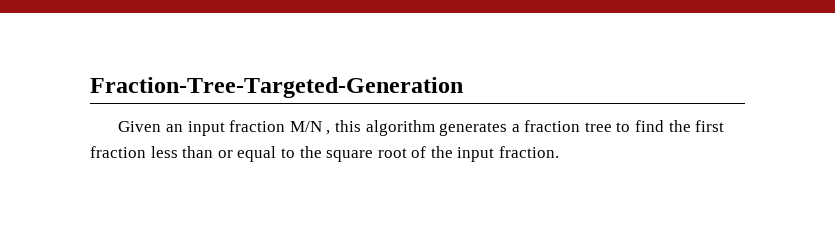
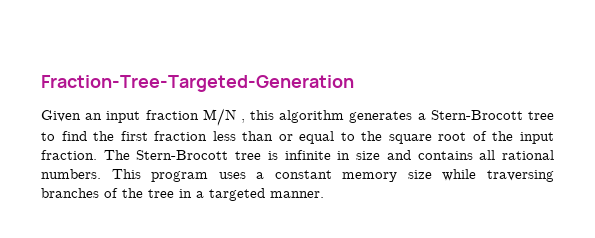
[524,120,581,132] fraction -> [430,110,523,120] Stern-Brocott
(560, 152) none -> [103,150,555,160] [41,169,554,182] [41,188,324,201] The Stern-Brocott tree is infinite in size and contains all rational numbers. This program uses a constant memory size while traversing branches of the tree in a targeted manner.

